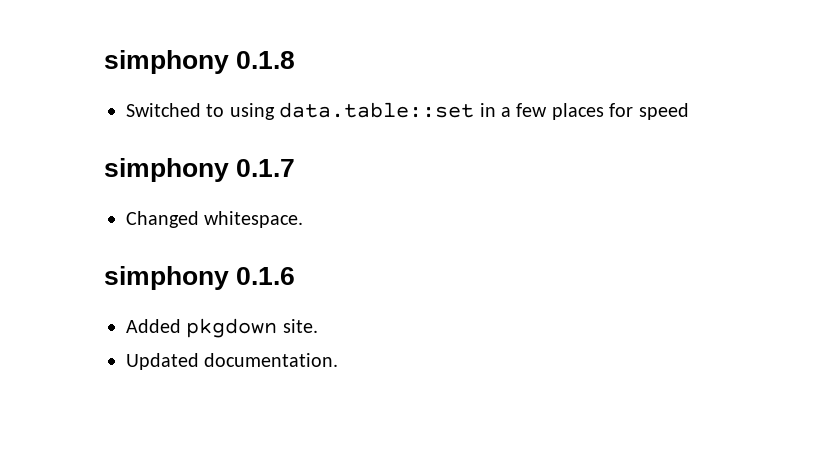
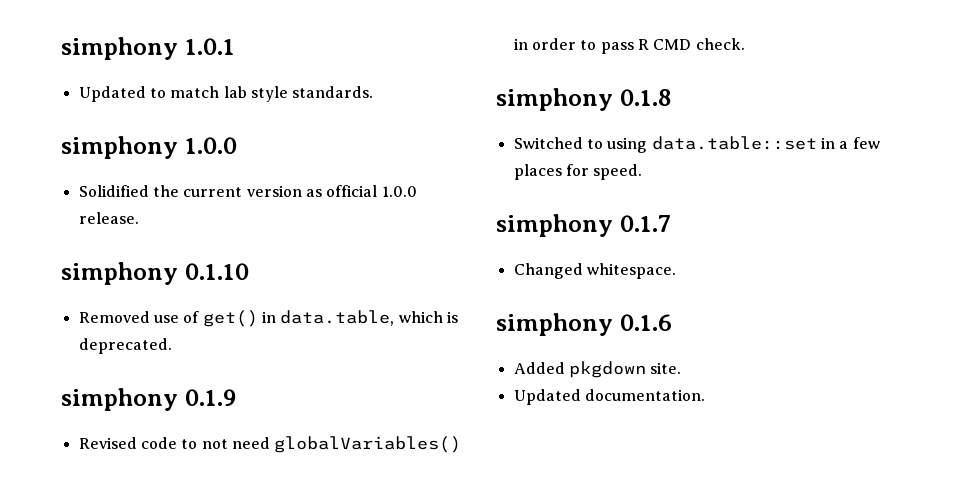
[104,50,229,74] simphony -> [61,37,235,60] [78,86,374,102] [61,136,237,159] [78,185,417,197] [78,212,139,224] [61,262,249,285] [78,310,458,327] [78,338,172,354] [61,388,236,411] [78,436,462,453] [513,38,745,54] [496,88,613,111] simphony 1.0.1 // Updated to match lab style standards. // simphony 1.0.0 // Solidified the current version as official 1.0.0 release. // simphony 0.1.10 // Removed use of get() in data.table, which is deprecated. // simphony 0.1.9 // Revised code to not need globalVariables() in order to pass R CMD check. // simphony
[638,103,689,120] speed -> [593,164,643,180] speed.

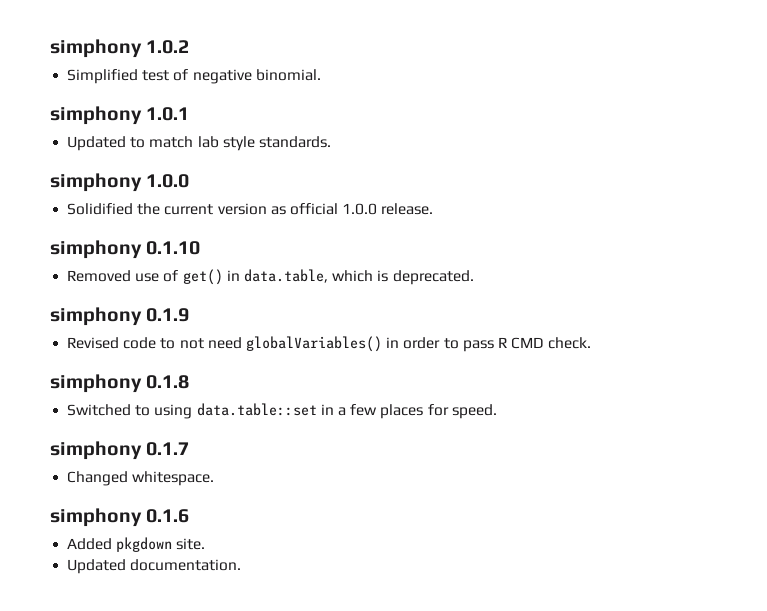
[61,37,178,60] simphony -> [50,39,190,58] [67,69,321,84] [50,106,142,125] simphony 1.0.2 // Simplified test of negative binomial. // simphony

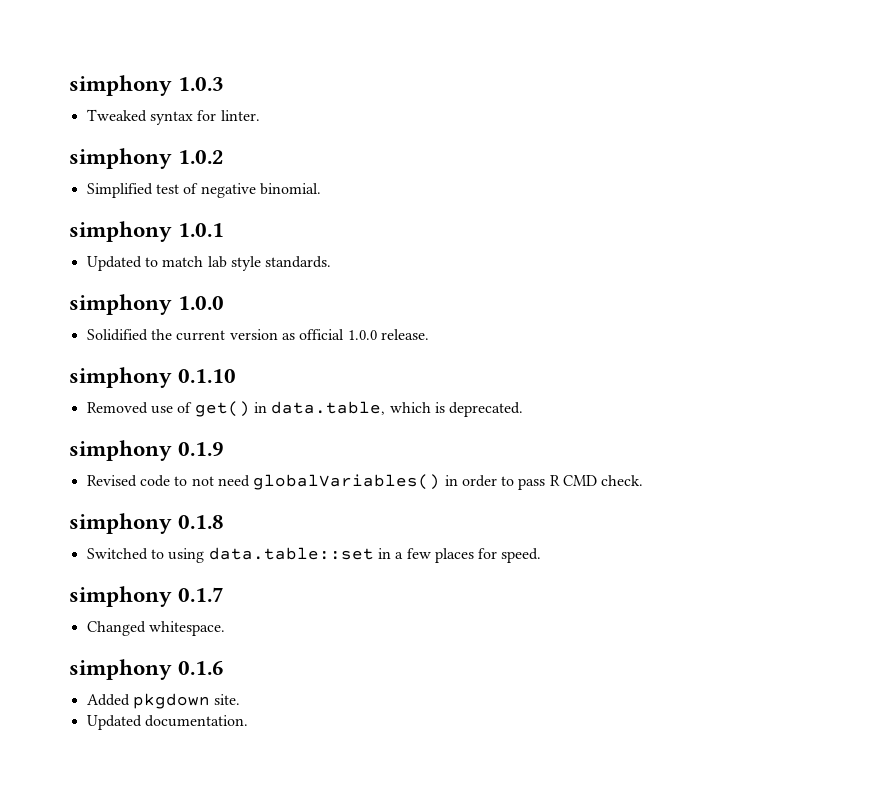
[50,39,142,58] simphony -> [69,75,225,96] [86,109,260,125] [69,148,172,169] simphony 1.0.3 // Tweaked syntax for linter. // simphony

